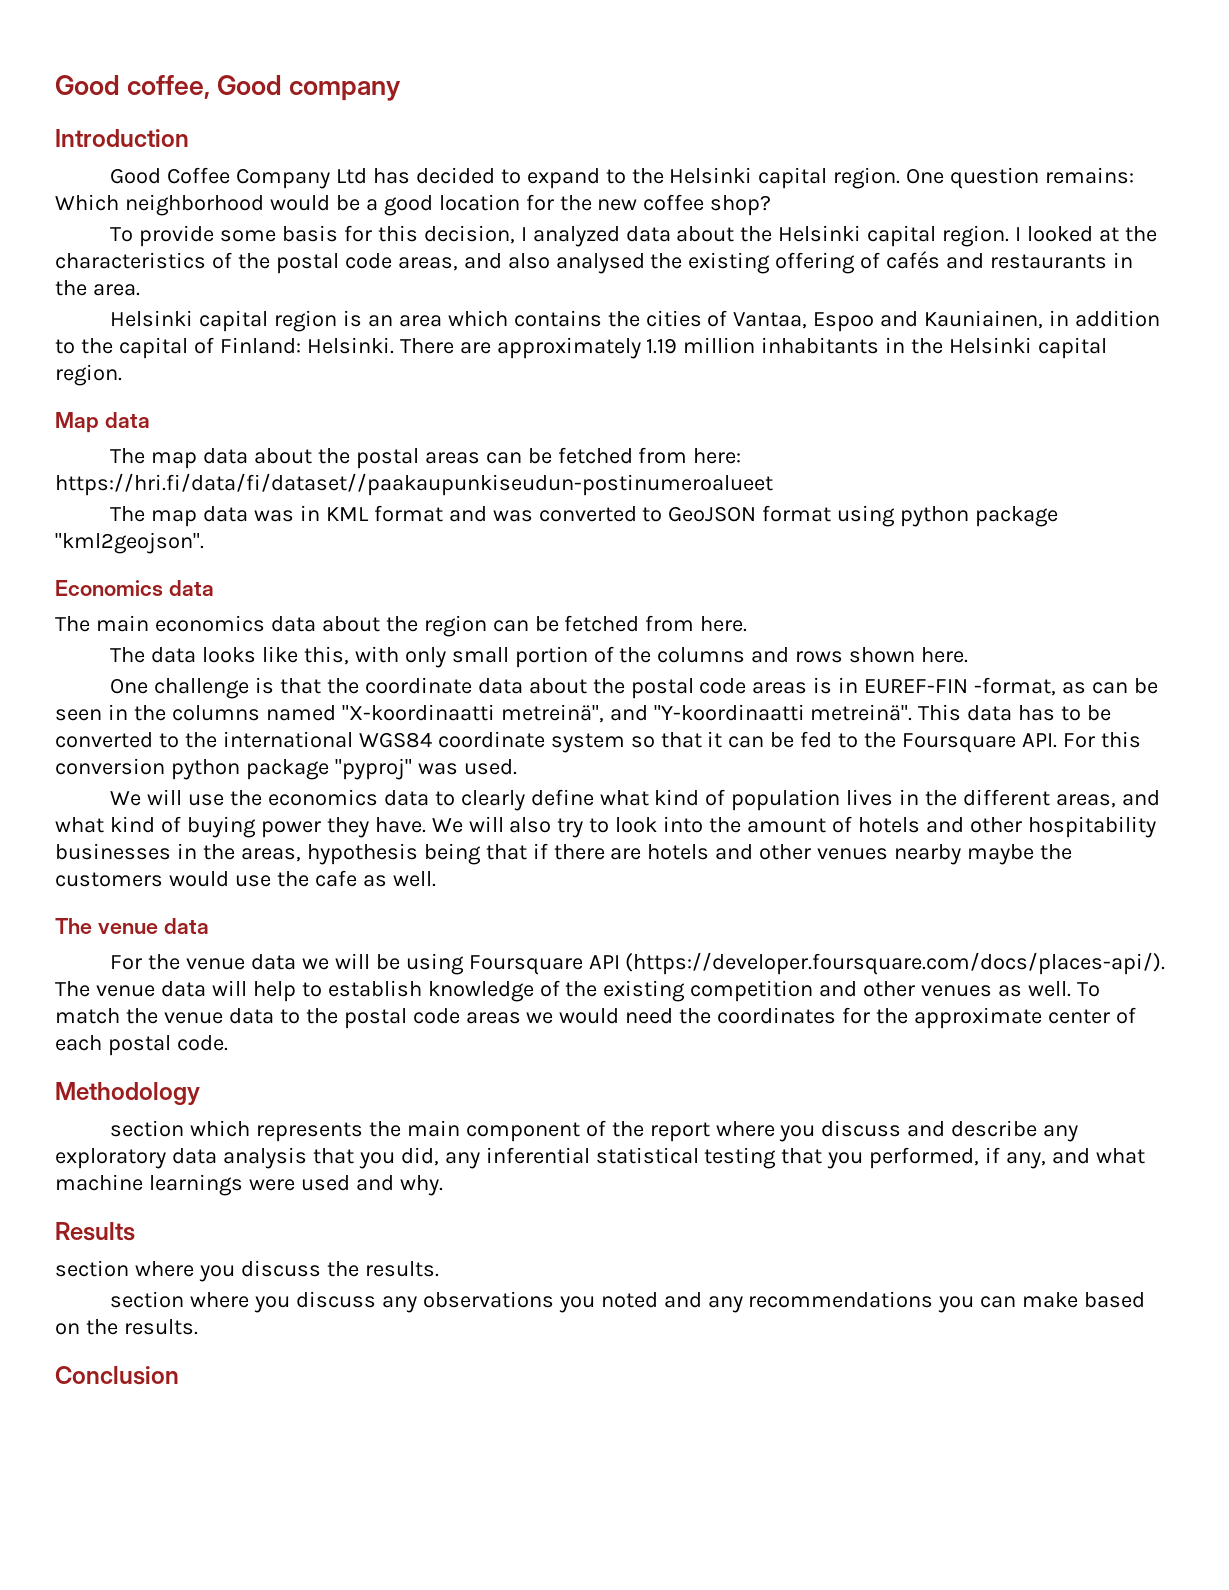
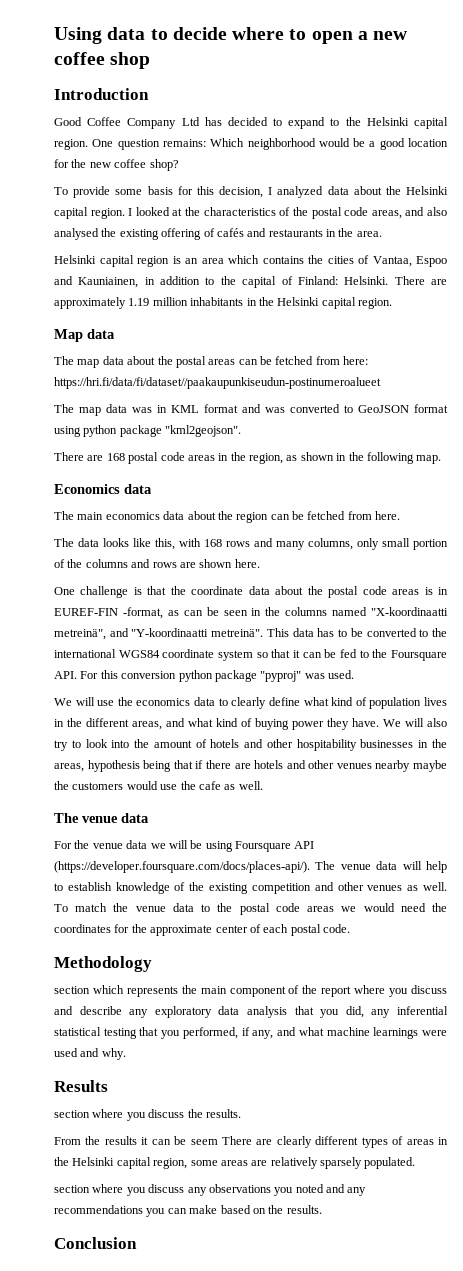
[55,75,402,101] Good coffee, Good company -> [54,27,408,44] [54,52,151,69] Using data to decide where to open a new coffee shop
(204, 543) none -> [54,452,442,464] // There are 168 postal code areas in the region, as shown in the following map.
(399, 654) none -> [204,538,353,550] 168 rows and many columns,
(844, 657) none -> [179,562,196,568] are
(439, 1269) none -> [54,1136,449,1148] [54,1157,416,1169] // From the results it can be seem There are clearly different types of areas in the Helsinki capital region, some areas are relatively sparsely populated.

